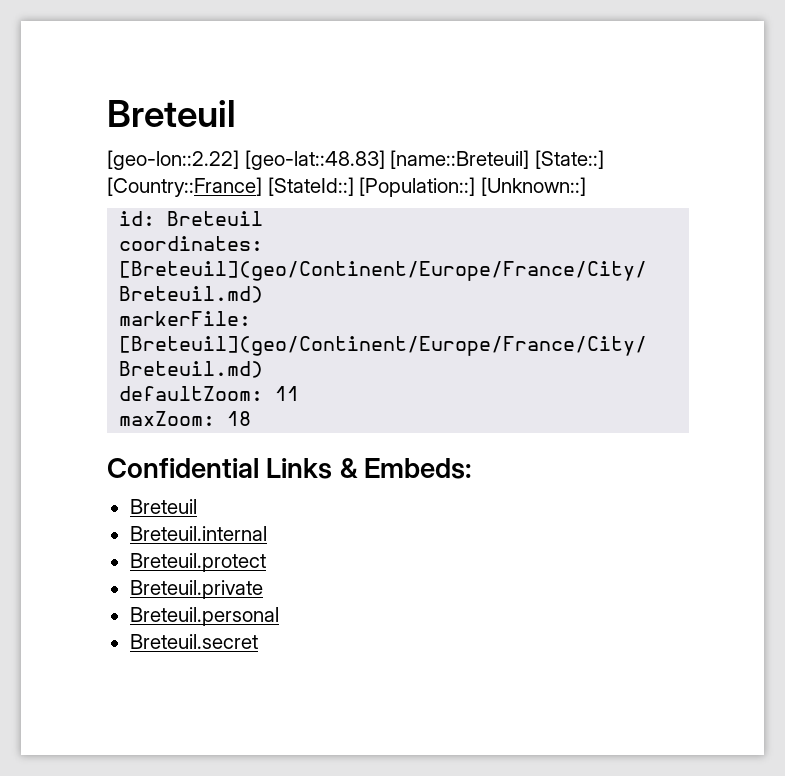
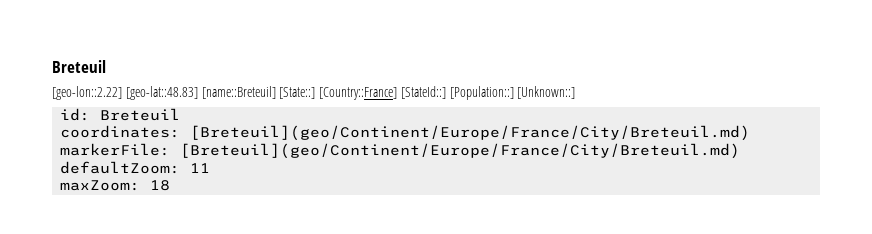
[107,458,473,479] [129,499,197,514] [129,526,267,541] [129,553,266,572] [129,580,263,599] [129,607,279,626] [129,634,258,649] // Confidential Links & Embeds: // Breteuil // Breteuil.internal // Breteuil.protect // Breteuil.private // Breteuil.personal // Breteuil.secret -> (171, 185) none

